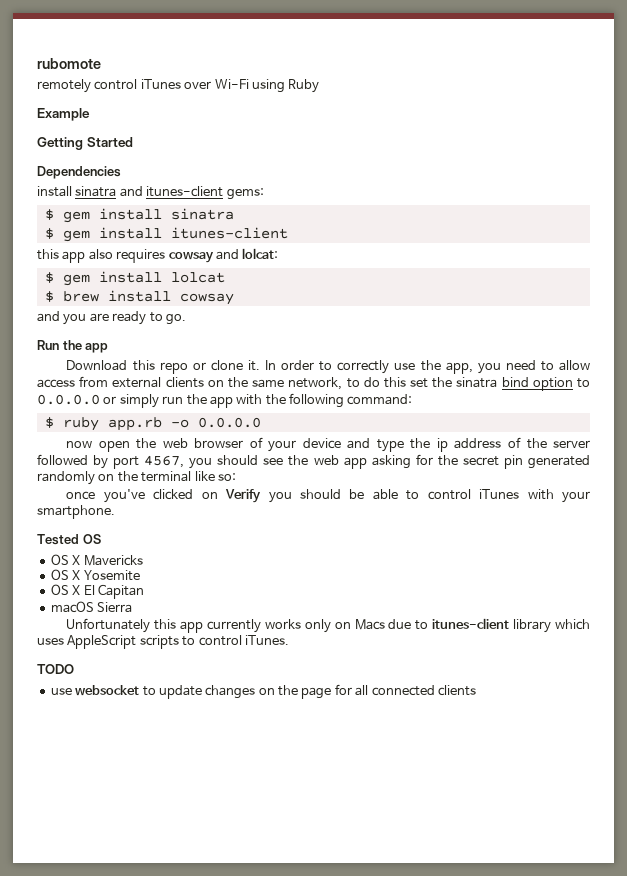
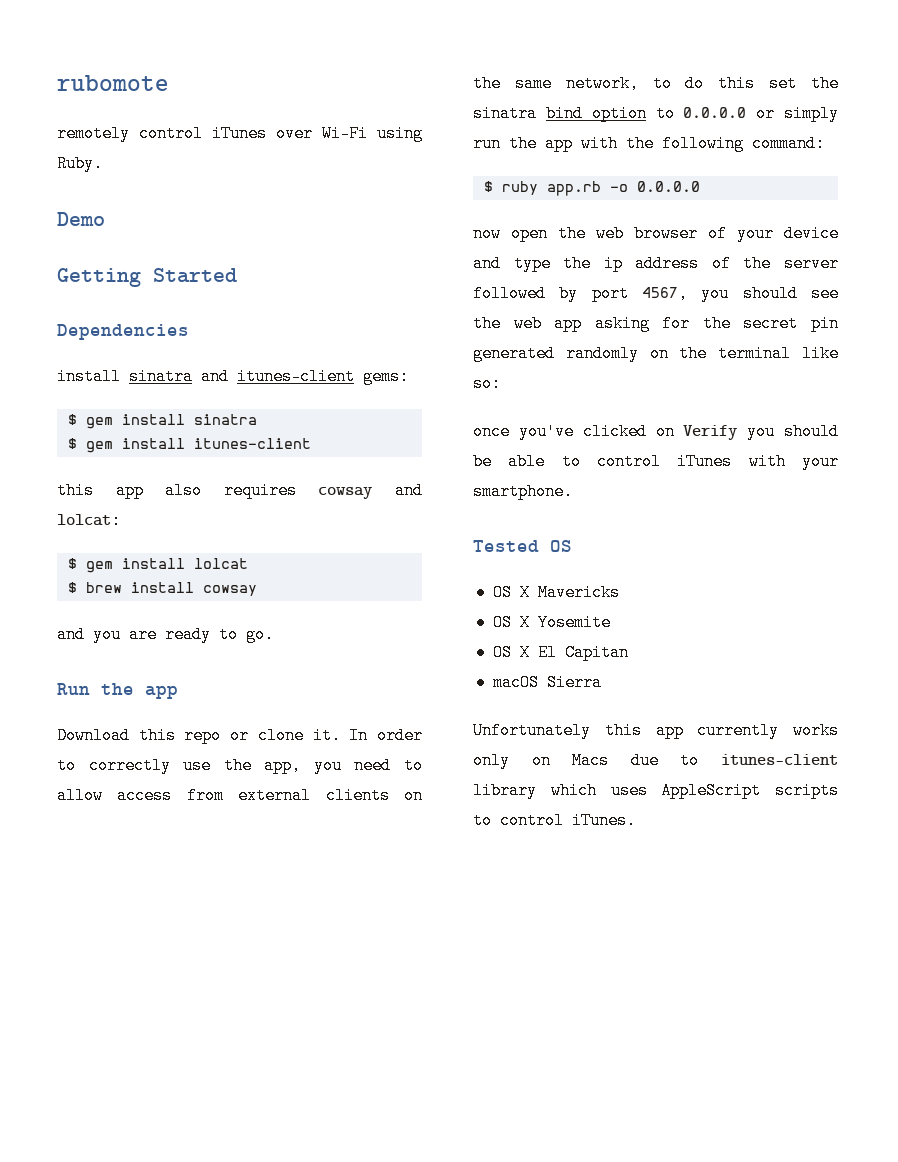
[288,79,320,93] [37,108,90,121] Ruby // Example -> [57,155,103,172] [57,212,105,226] Ruby. // Demo
[37,664,74,674] [50,684,476,699] // TODO // use websocket to update changes on the page for all connected clients -> (636, 820) none

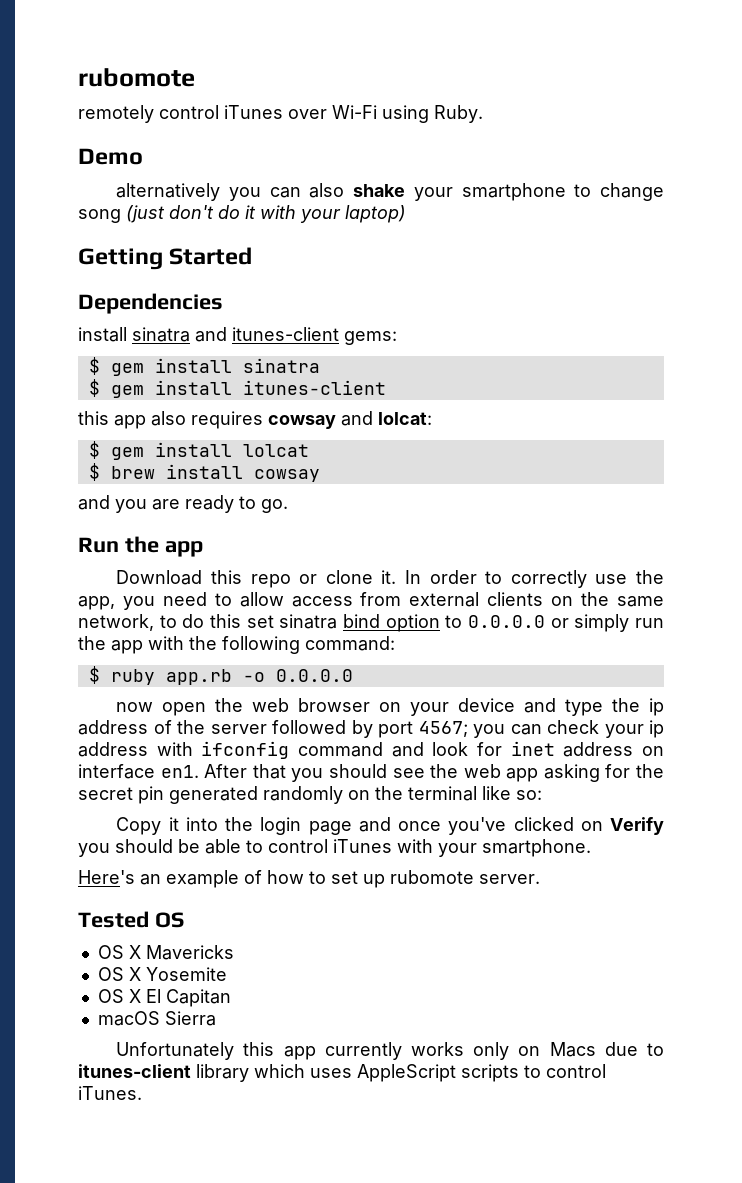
(105, 219) none -> [116,183,664,201] [78,205,406,223] // alternatively you can also shake your smartphone to change song (just don't do it with your laptop)
[811,75,839,92] the -> (274, 621) none
[708,225,727,242] of -> [379,702,402,712] on
[642,285,688,302] 4567, -> [418,720,664,738] [78,741,665,759] [78,764,286,779] 4567; you can check your ip address with ifconfig command and look for inet address on interface en1. After that
(501, 383) none -> [116,817,391,835] Copy it into the login page and
(573, 491) none -> [78,870,540,888] // Here's an example of how to set up rubomote server.

